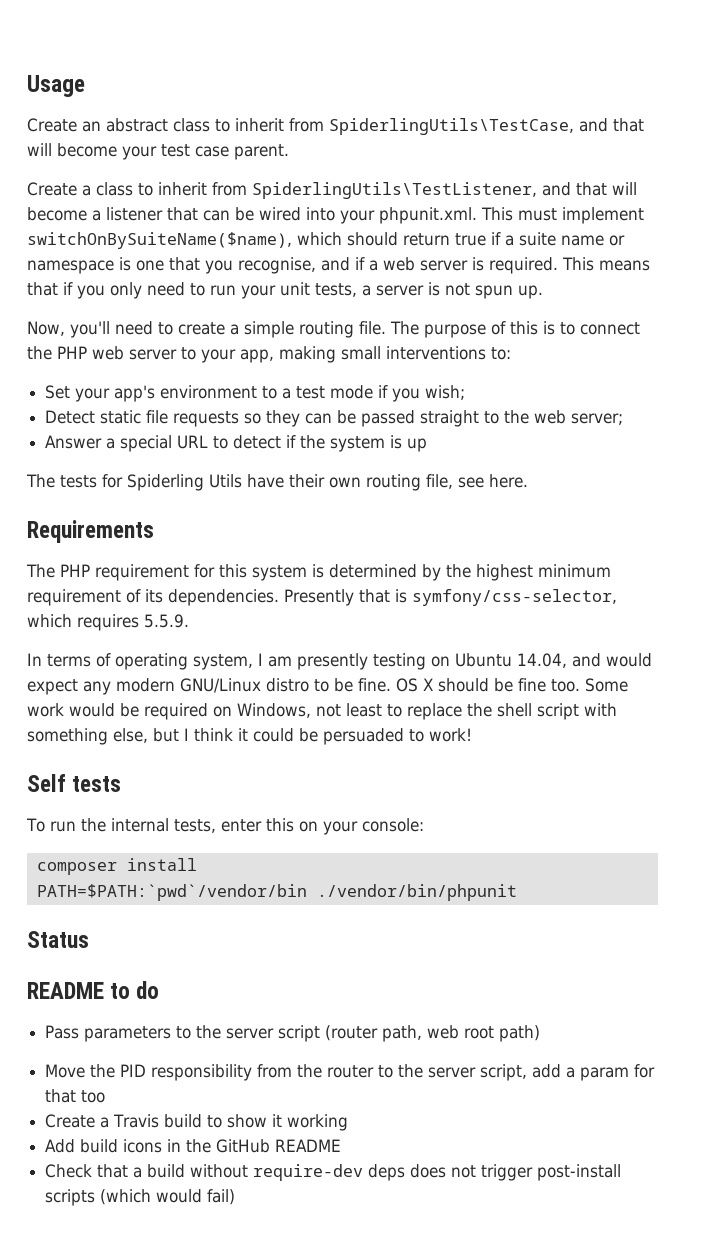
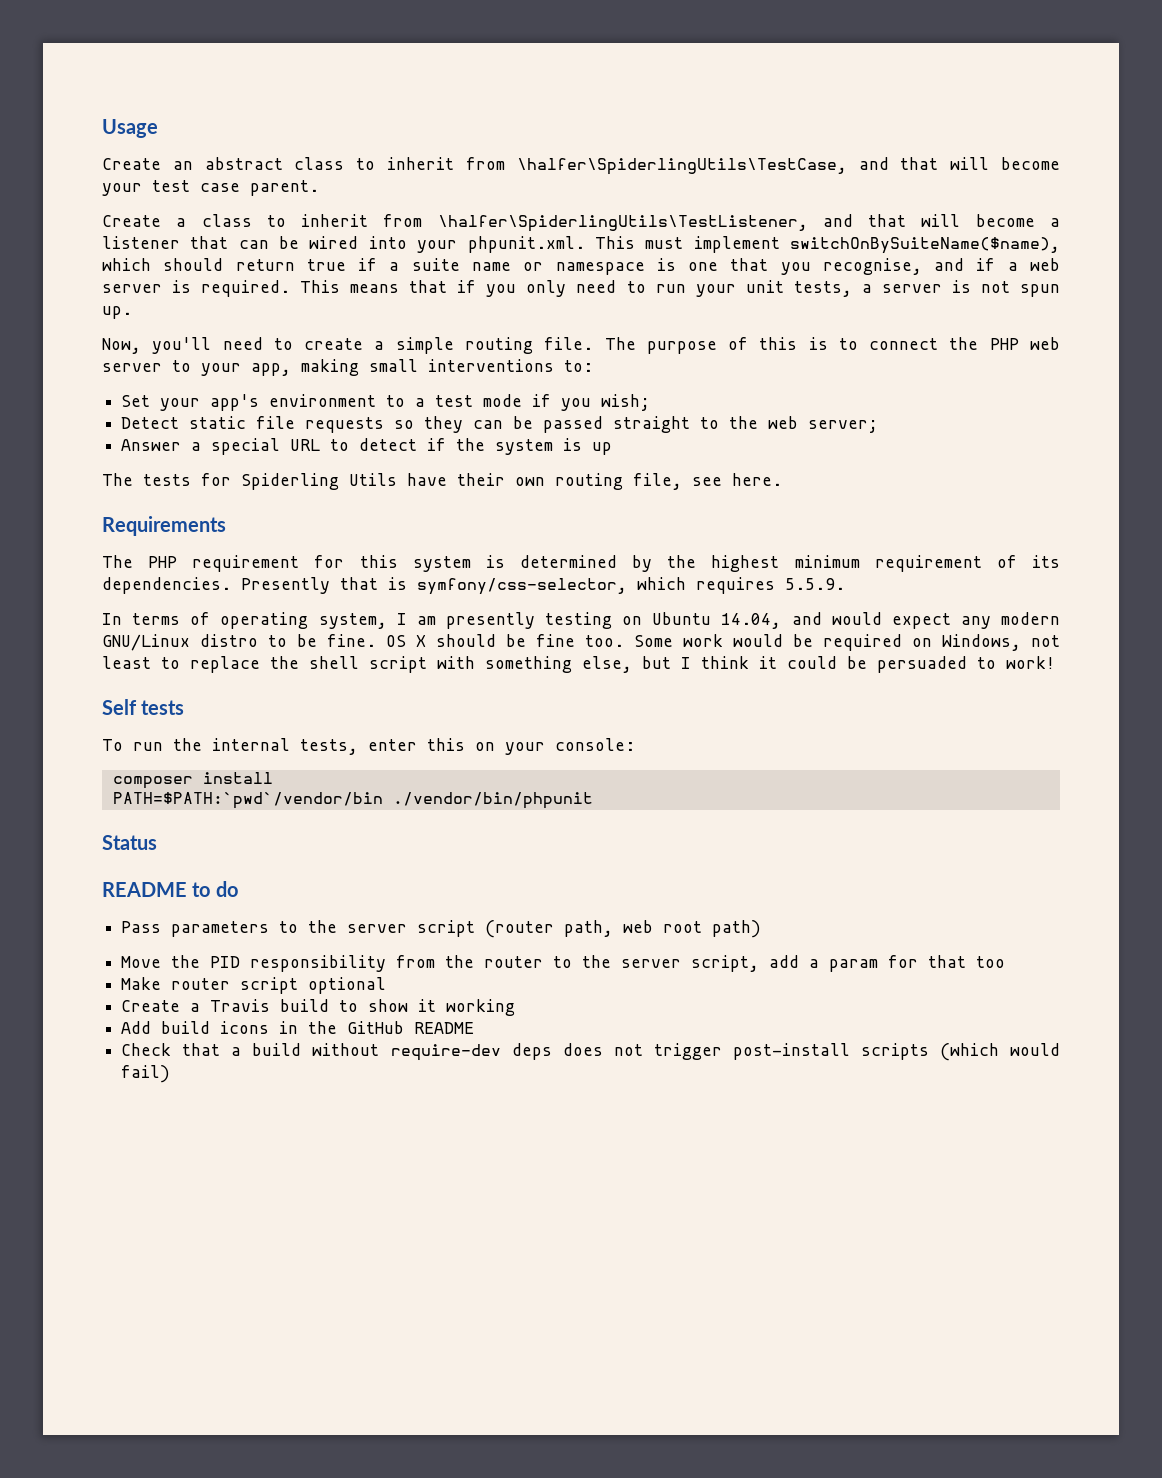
[329,118,574,135] SpiderlingUtils\TestCase, -> [516,158,847,175] \halfer\SpiderlingUtils\TestCase,
[252,182,537,199] SpiderlingUtils\TestListener, -> [437,215,808,232] \halfer\SpiderlingUtils\TestListener,
(106, 1096) none -> [121,977,387,994] // Make router script optional

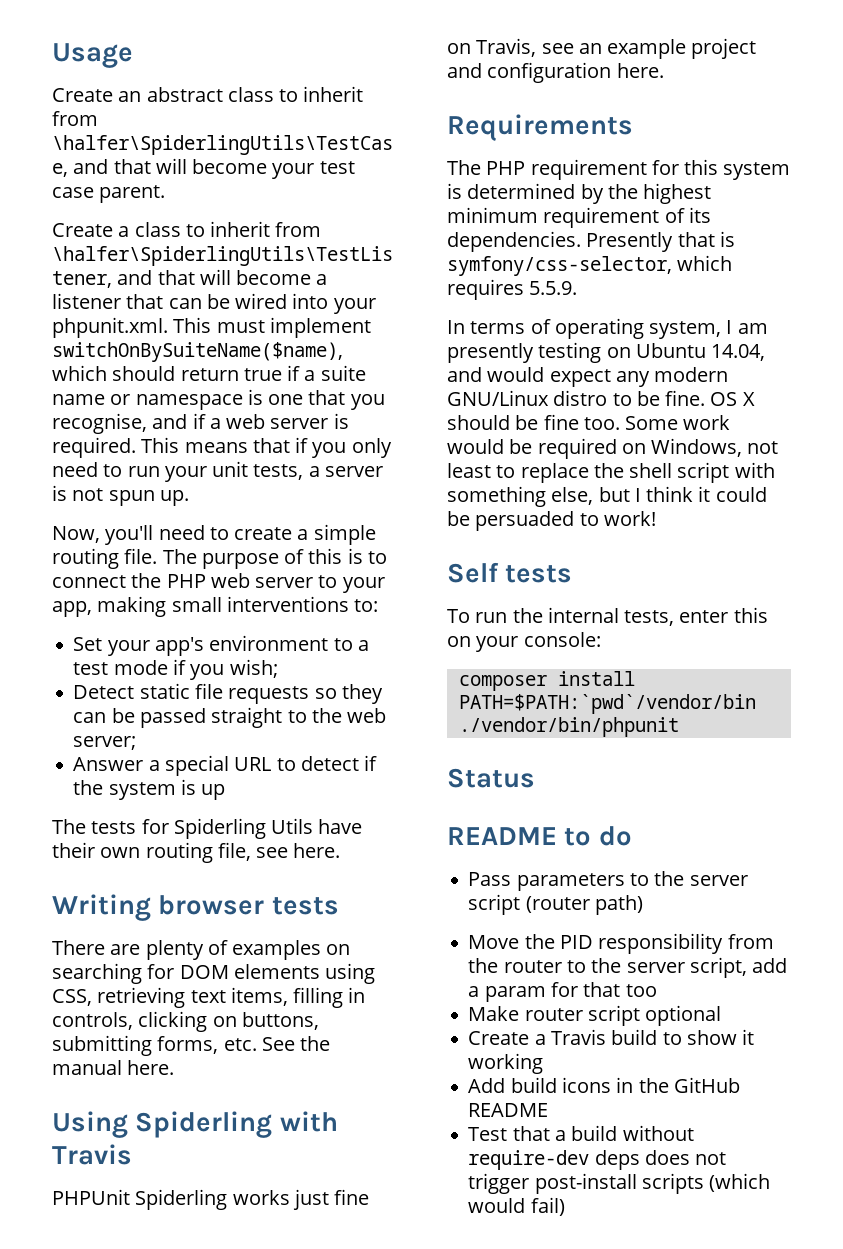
(782, 479) none -> [52,894,339,921] [52,940,351,960] [52,963,376,984] [52,987,366,1008] [52,1011,319,1032] [52,1035,331,1056] [52,1060,175,1075] [52,1111,338,1138] [52,1144,132,1165] [52,1189,370,1210] [447,38,757,59] [447,62,664,83] // Writing browser tests // There are plenty of examples on searching for DOM elements using CSS, retrieving text items, filling in controls, clicking on buttons, submitting forms, etc. See the manual here. // Using Spiderling with Travis // PHPUnit Spiderling works just fine on Travis, see an example project and configuration here.
[564,920,703,937] path, web root -> (590, 904) none
[121,1043,172,1056] Check -> [468,1127,508,1141] Test

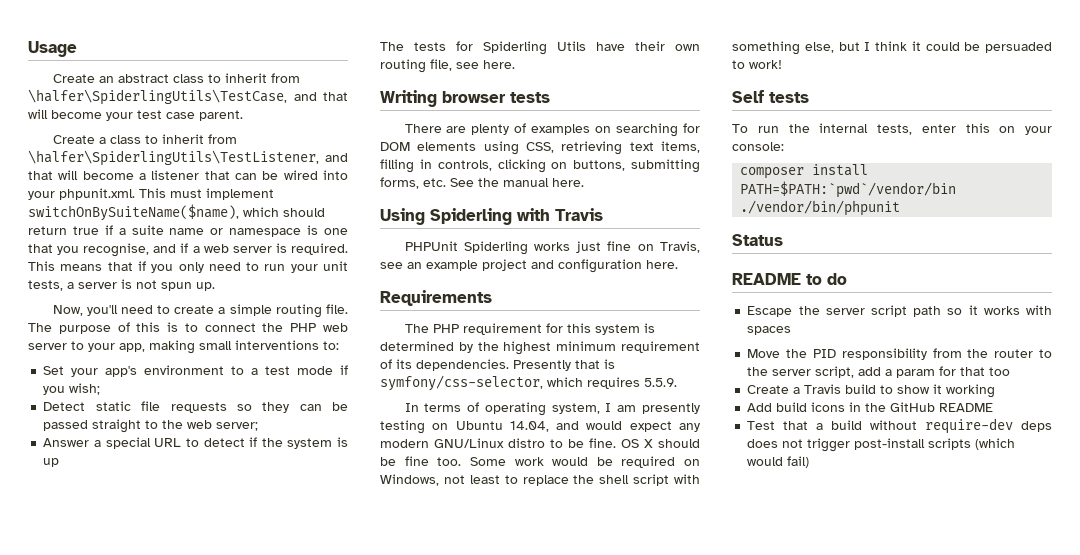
[468,871,748,891] [468,894,643,915] Pass parameters to the server script (router path) -> [747,305,1052,317] [747,326,792,335] Escape the server script path so it works with spaces
[468,1005,722,1026] // Make router script optional -> (1011, 371) none

